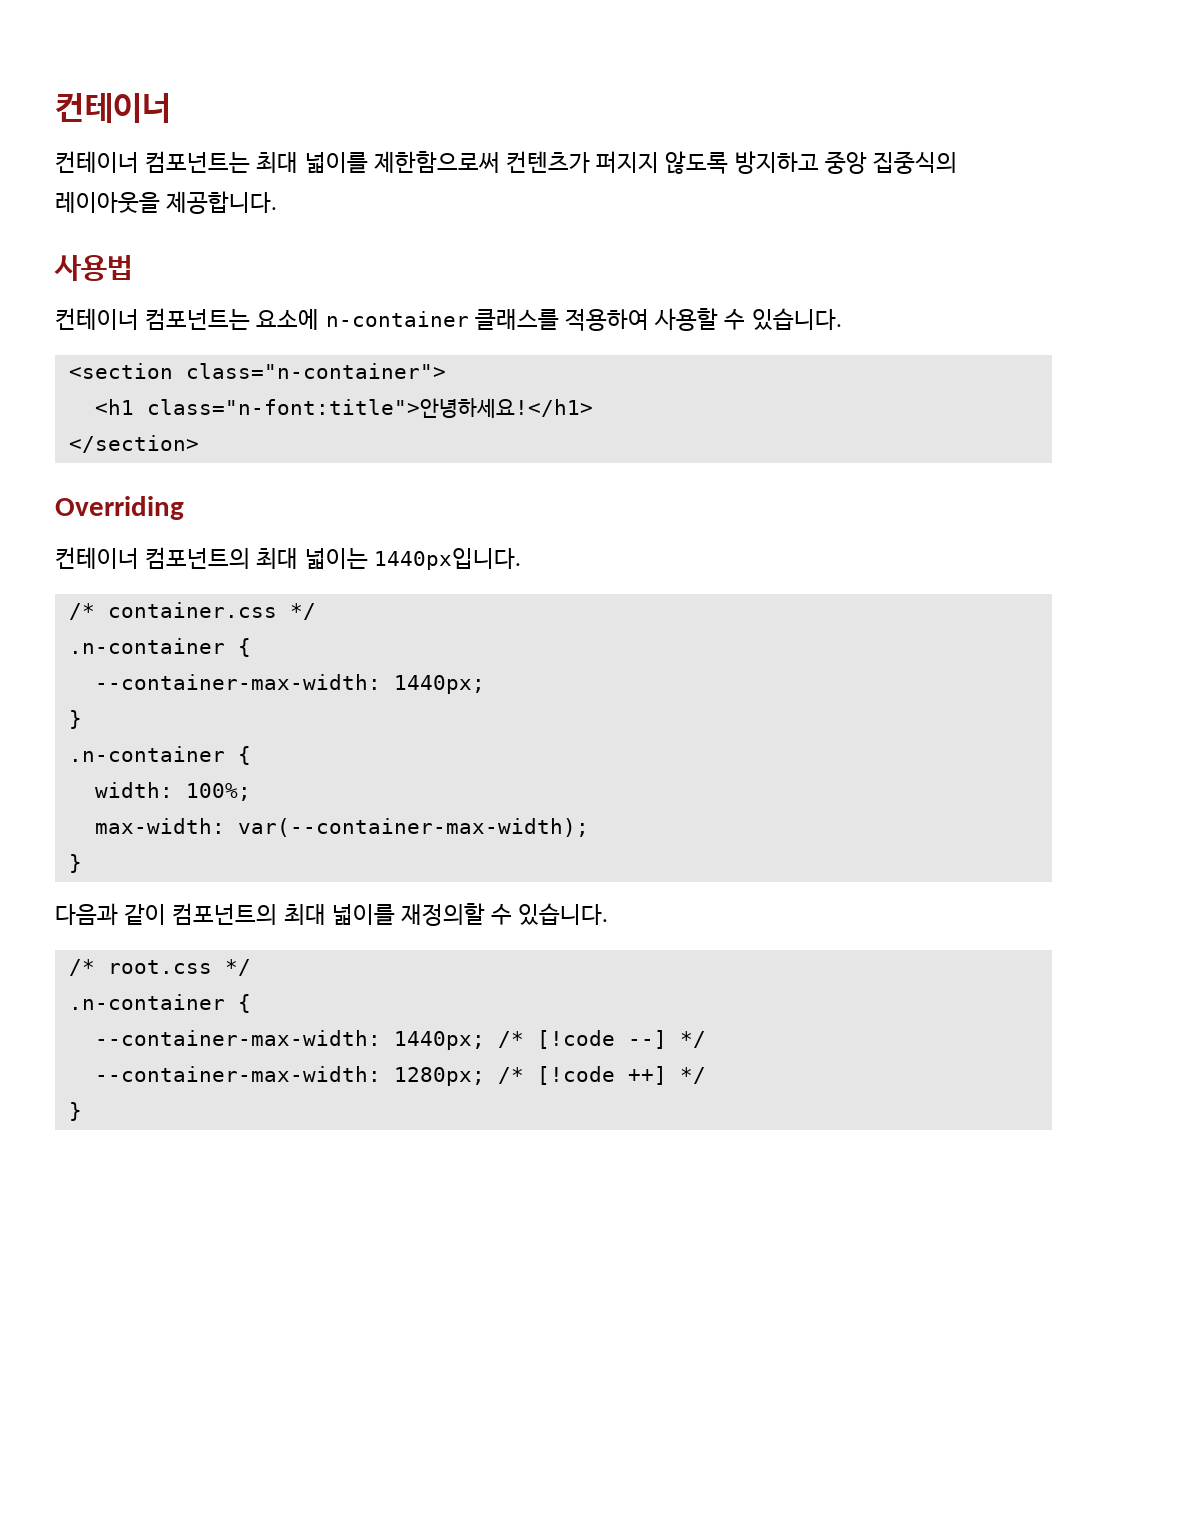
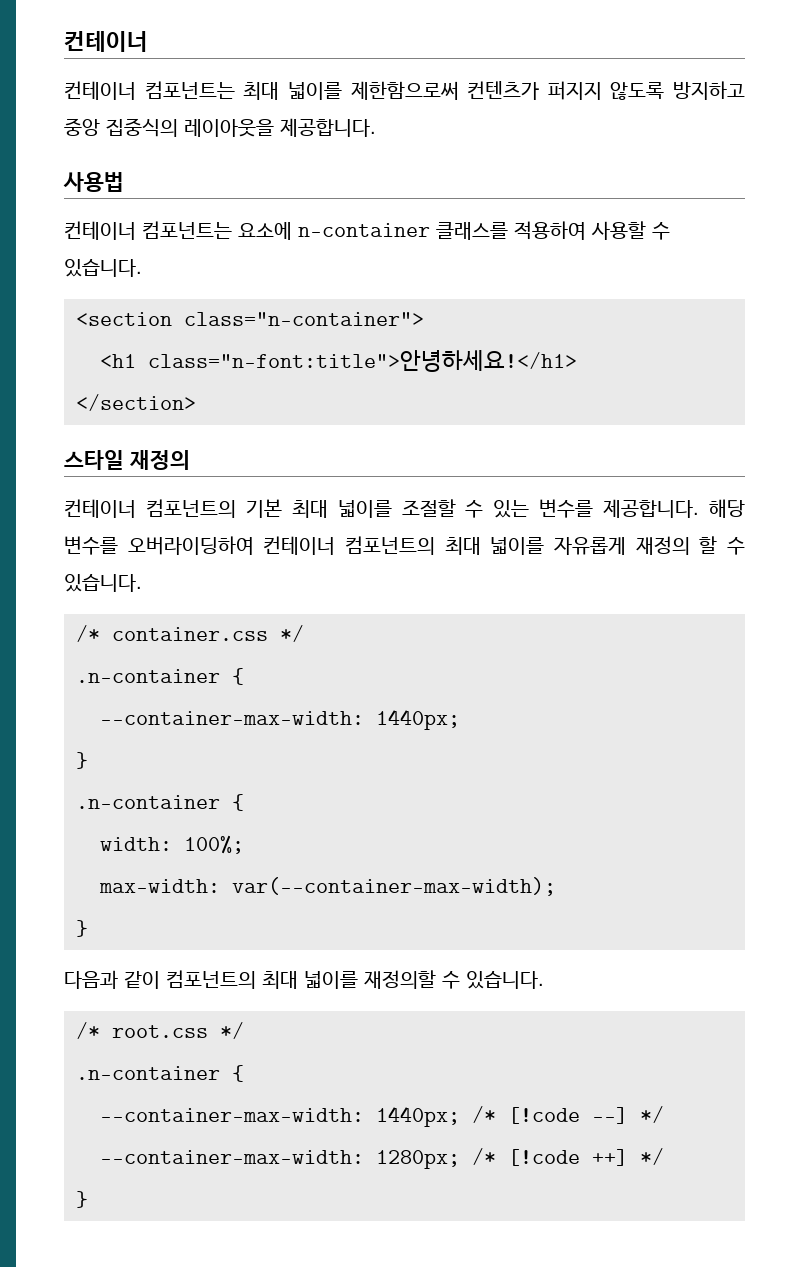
[55,496,184,520] [55,547,521,570] Overriding // 컨테이너 컴포넌트의 최대 넓이는 1440px입니다. -> [64,450,190,470] [64,499,745,518] [64,536,745,555] [64,574,142,592] 스타일 재정의 // 컨테이너 컴포넌트의 기본 최대 넓이를 조절할 수 있는 변수를 제공합니다. 해당 변수를 오버라이딩하여 컨테이너 컴포넌트의 최대 넓이를 자유롭게 재정의 할 수 있습니다.

